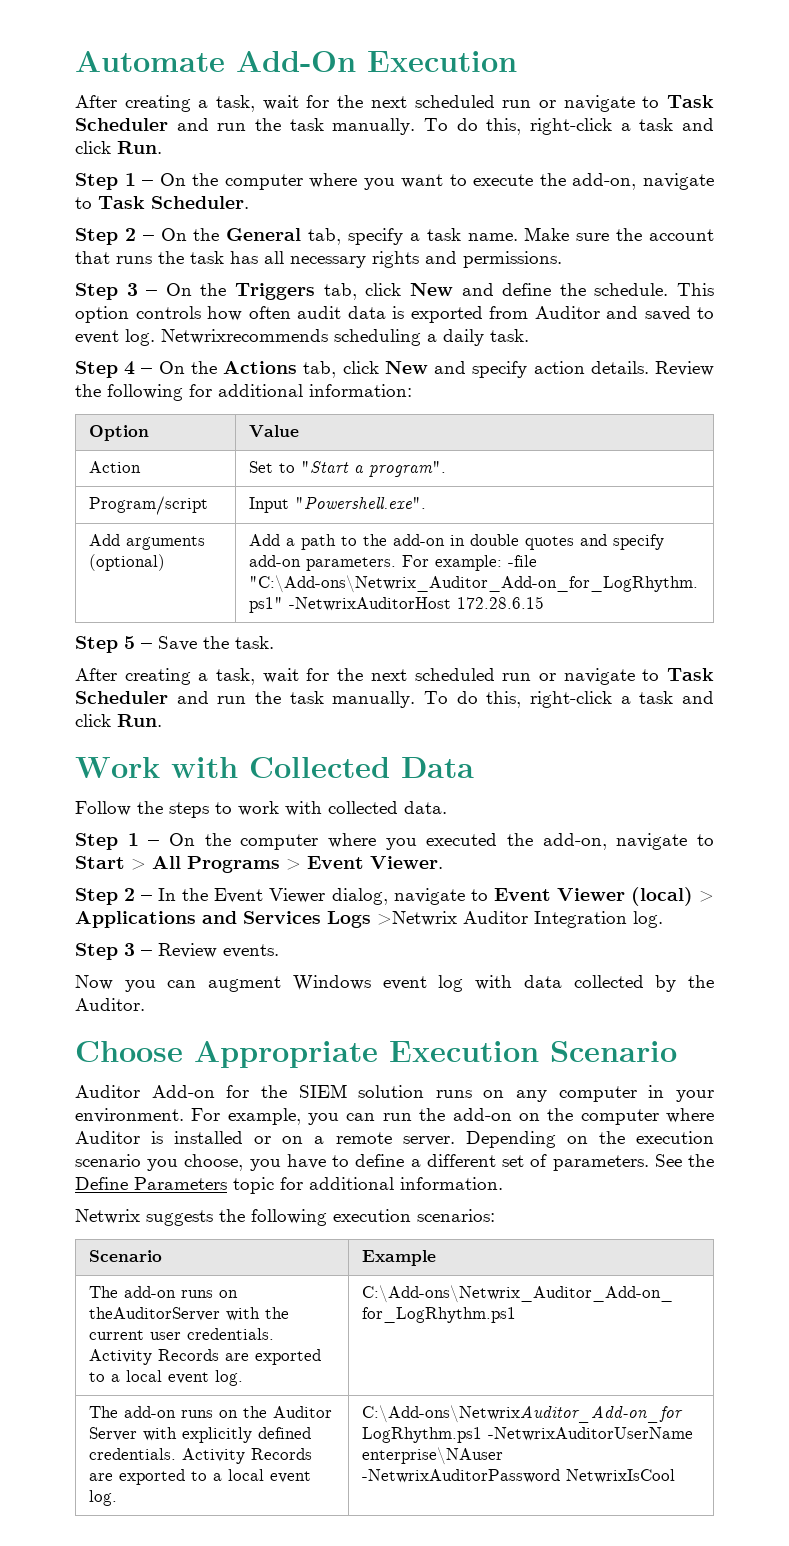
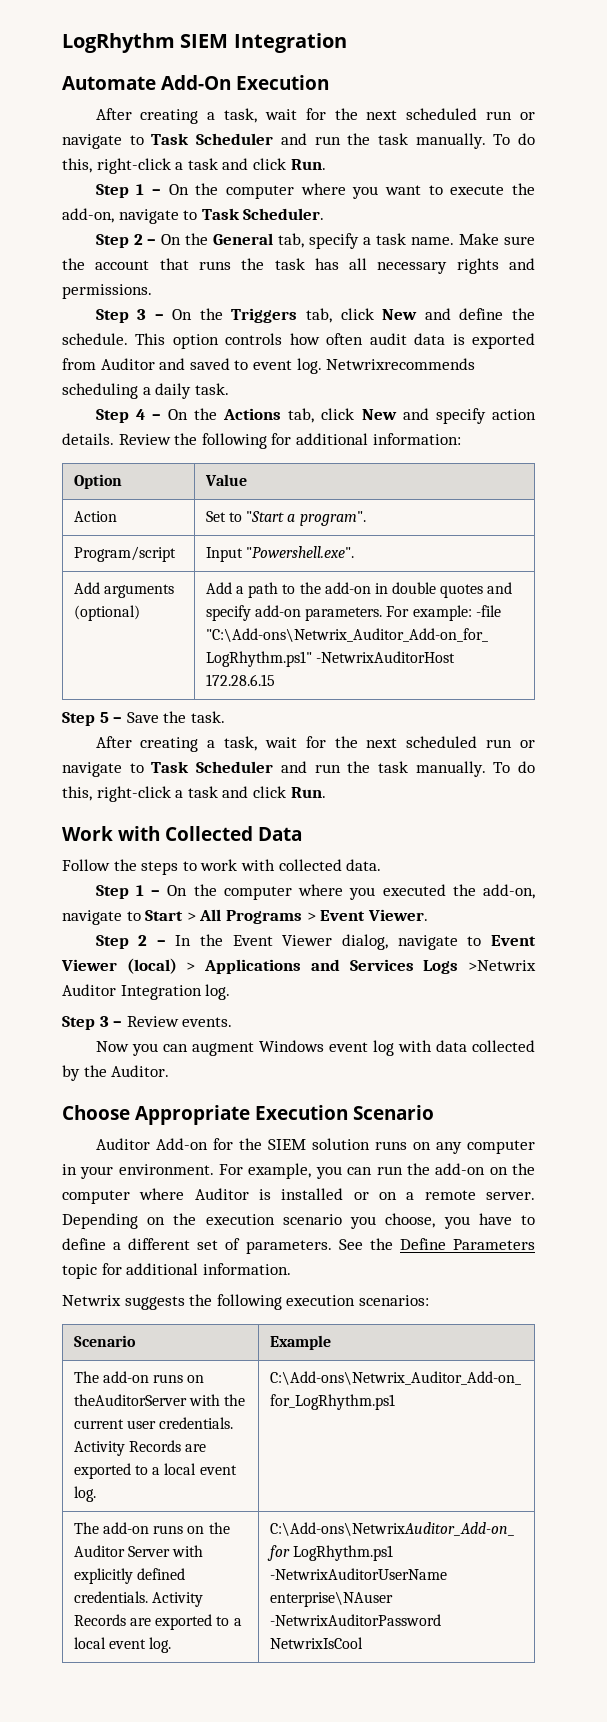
(75, 61) none -> [62,33,347,53] LogRhythm SIEM Integration //

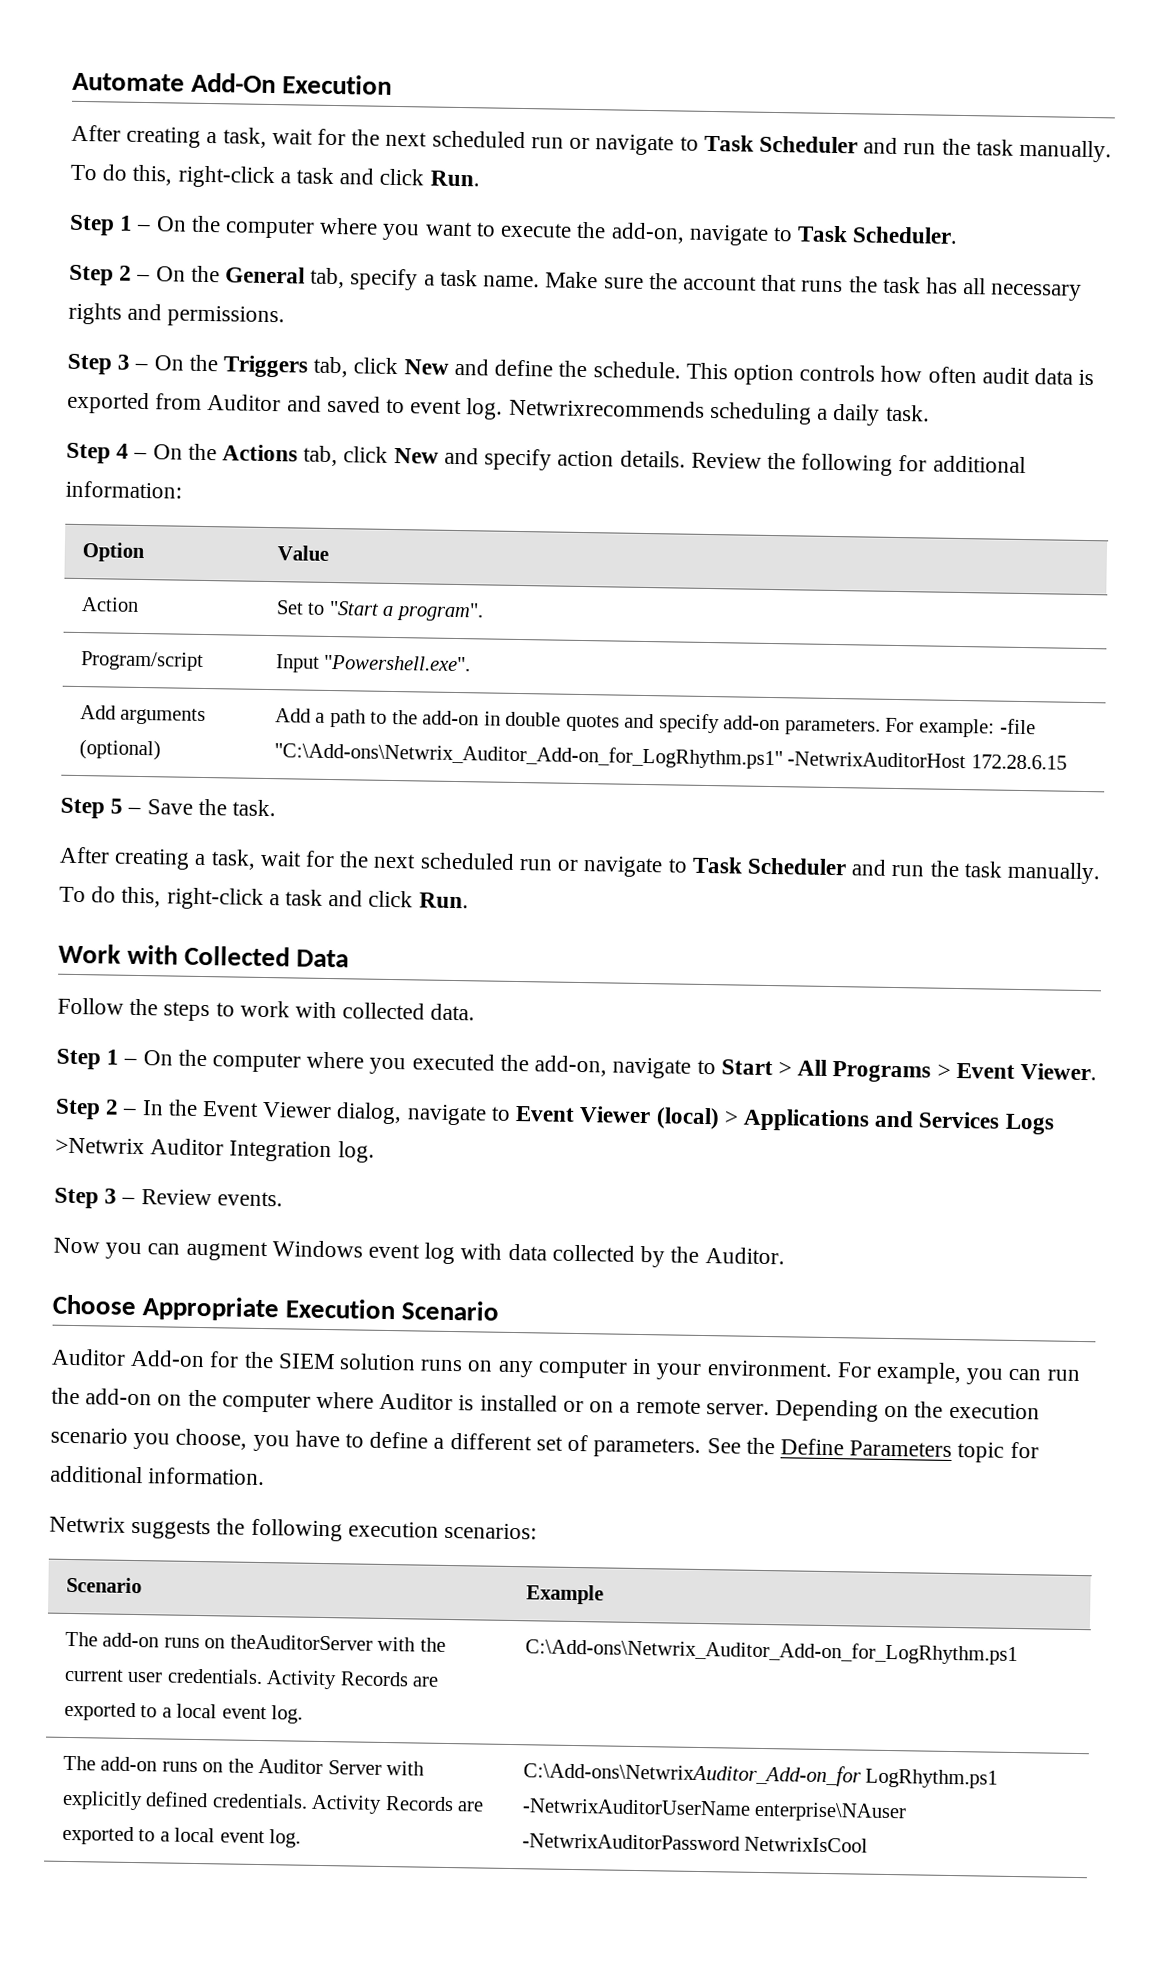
[62,33,347,53] LogRhythm SIEM Integration // -> (72, 82) none

